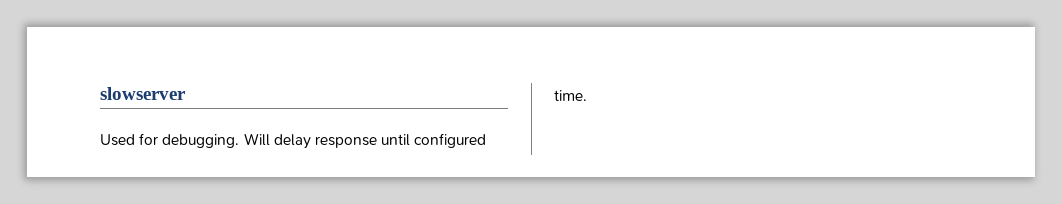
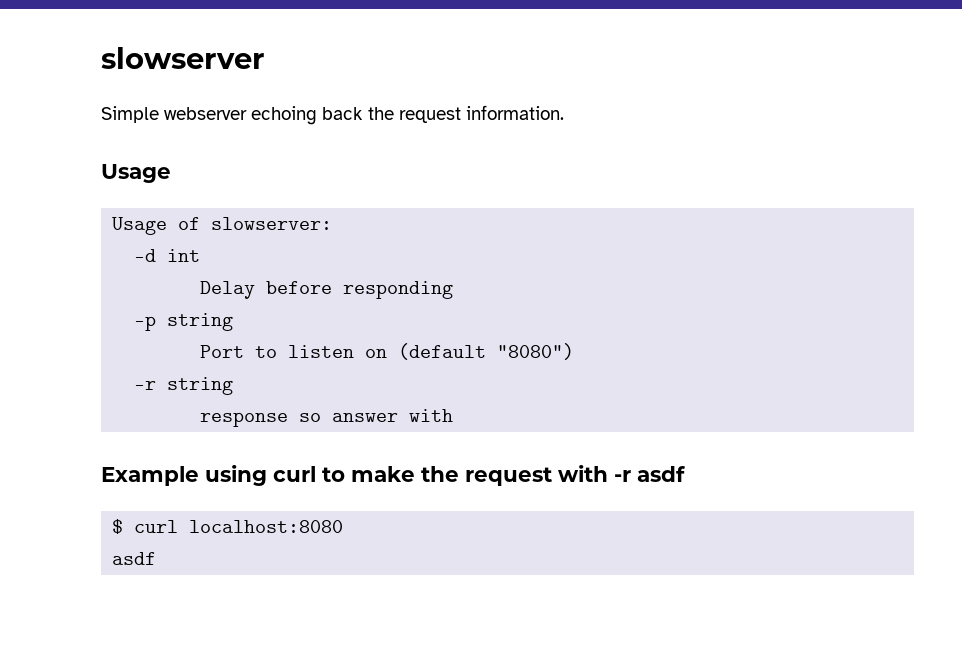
[100,133,487,149] [554,90,587,101] Used for debugging. Will delay response until configured time. -> [101,105,564,125] [101,164,171,183] [112,217,333,235] [134,249,201,262] [200,281,454,299] [134,313,234,331] [200,343,575,360] [134,377,234,395] [200,409,454,427] [101,465,685,486] [112,519,344,534] [112,552,157,565] Simple webserver echoing back the request information. // Usage // Usage of slowserver: // -d int // Delay before responding // -p string // Port to listen on (default "8080") // -r string // response so answer with // Example using curl to make the request with -r asdf // $ curl localhost:8080 // asdf

